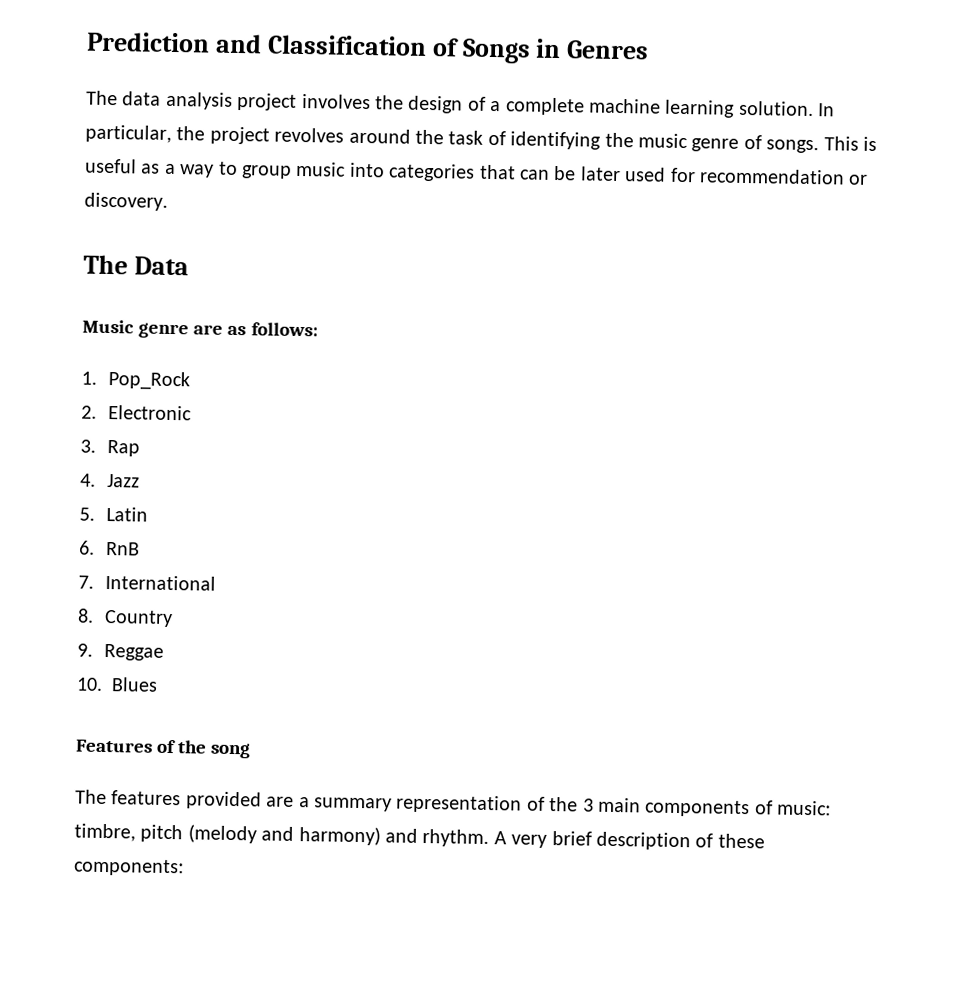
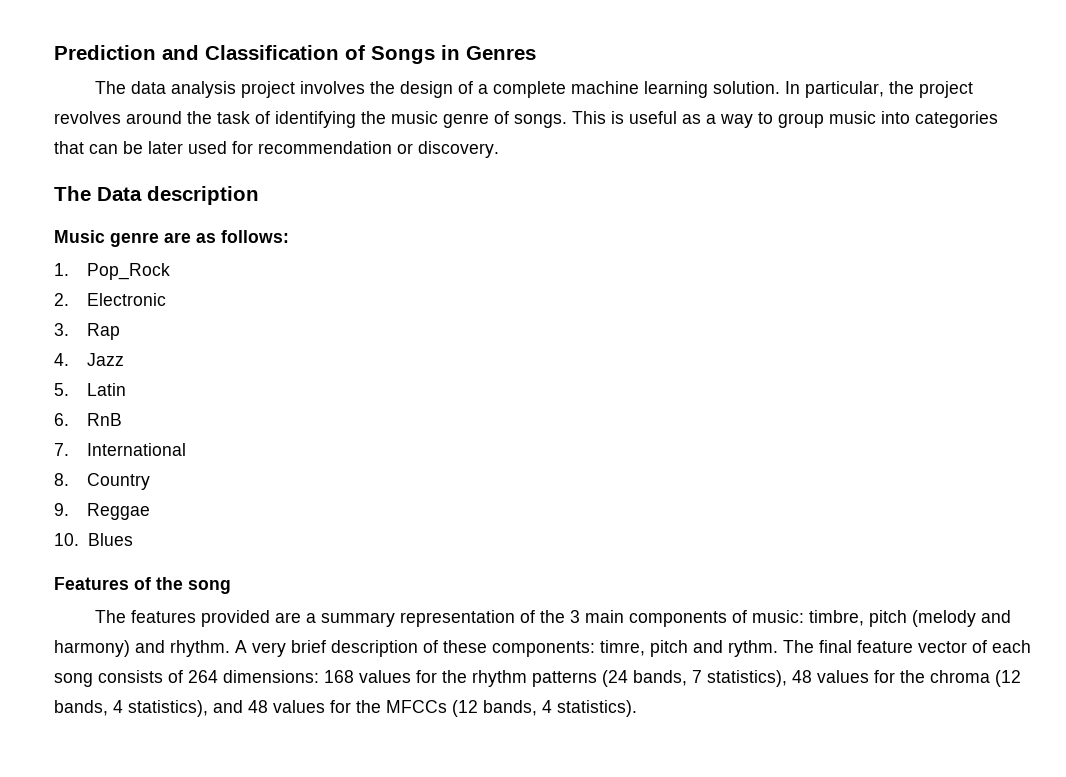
(189, 266) none -> [147,186,259,205] description
(184, 867) none -> [600,640,1031,657] [54,670,1021,687] [54,700,637,717] timre, pitch and rythm. The final feature vector of each song consists of 264 dimensions: 168 values for the rhythm patterns (24 bands, 7 statistics), 48 values for the chroma (12 bands, 4 statistics), and 48 values for the MFCCs (12 bands, 4 statistics).

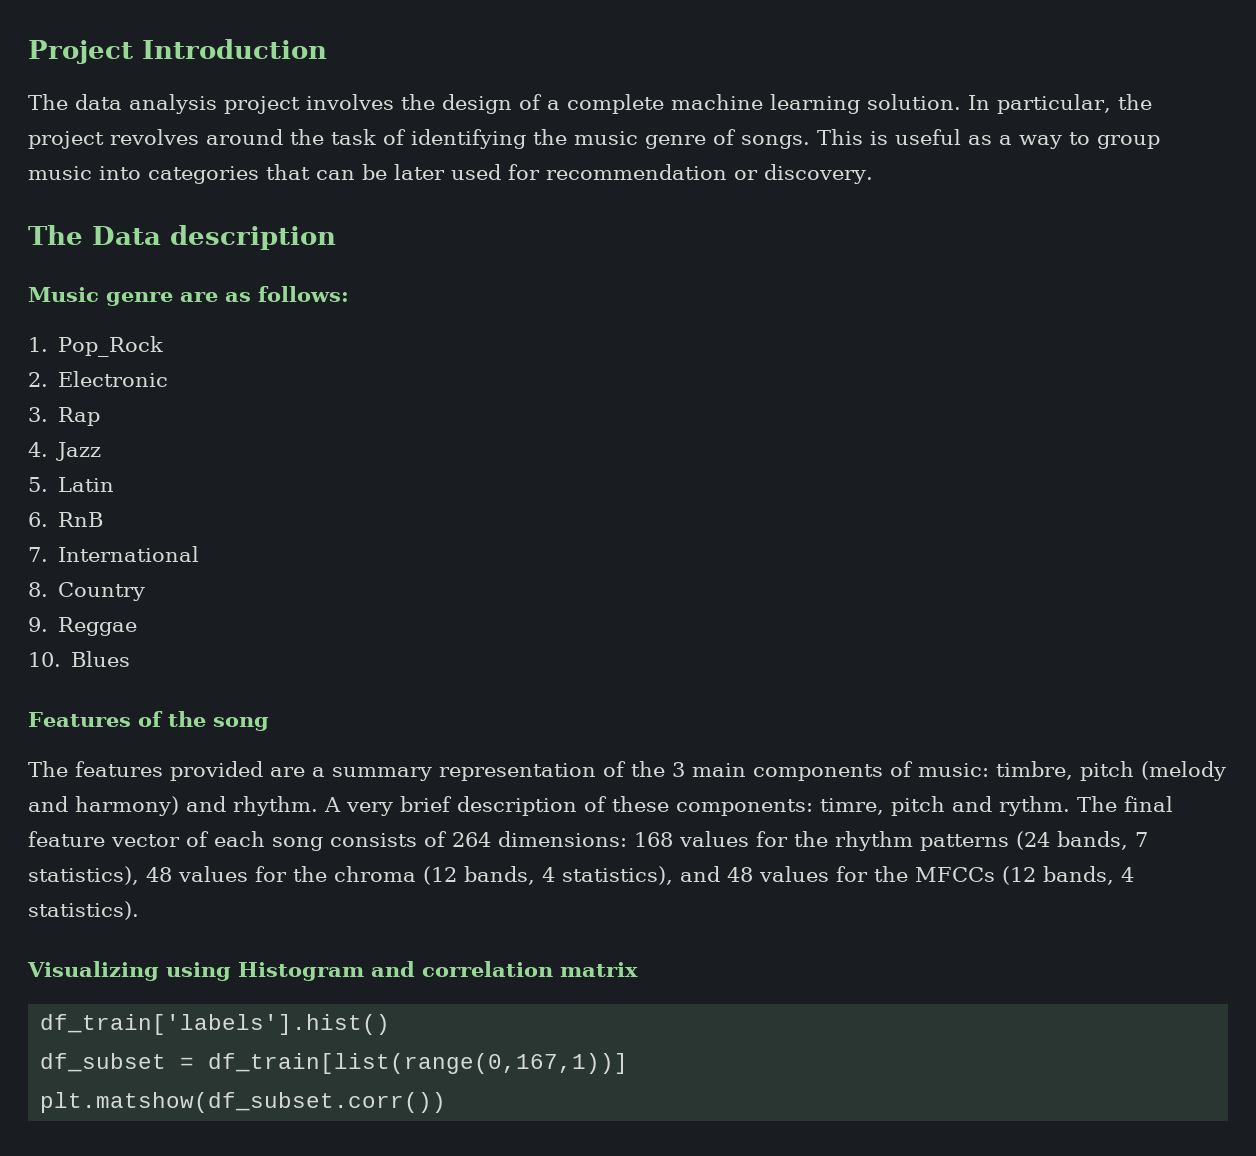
[54,45,536,64] Prediction and Classification of Songs in Genres -> [28,39,327,64] Project Introduction
(637, 708) none -> [27,961,638,981] [40,1014,391,1035] [40,1053,629,1074] [40,1092,447,1113] // Visualizing using Histogram and correlation matrix // df_train['labels'].hist() // df_subset = df_train[list(range(0,167,1))] // plt.matshow(df_subset.corr())

